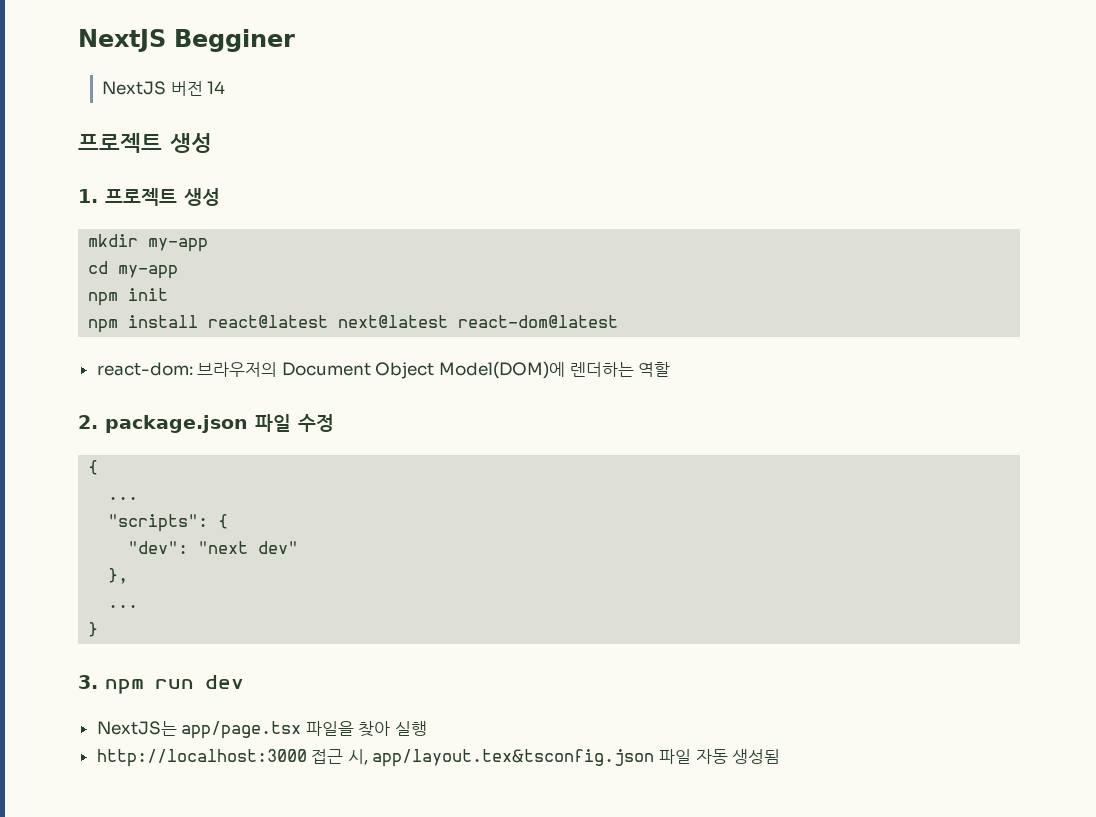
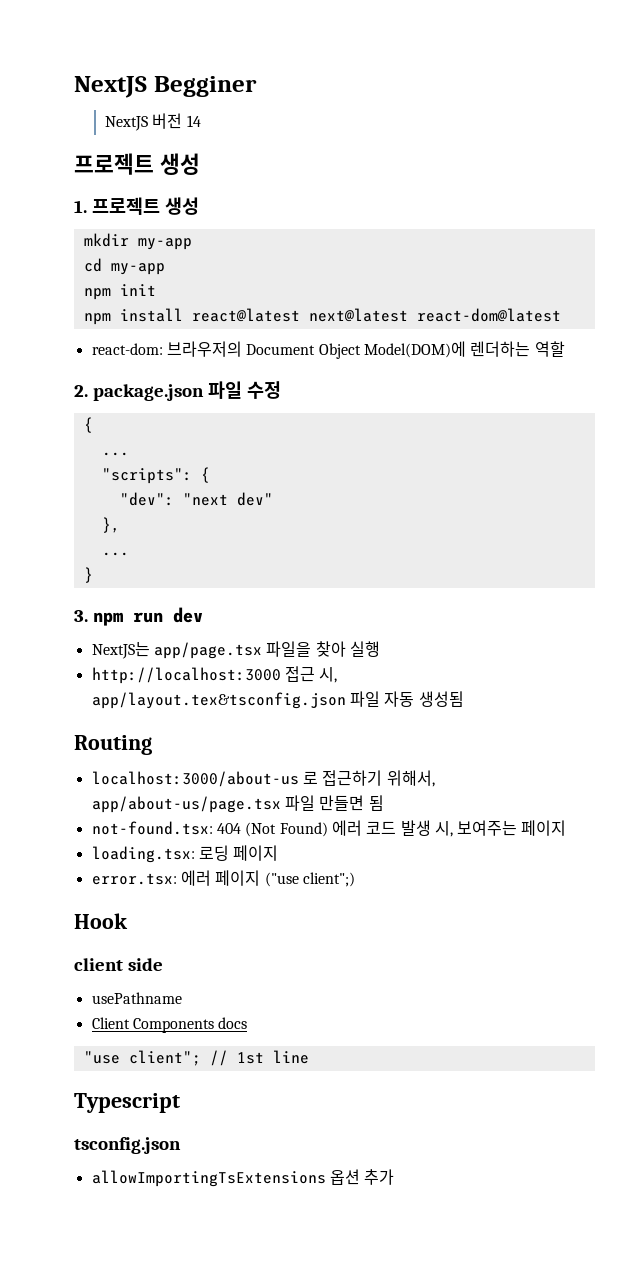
(781, 756) none -> [74,735,152,755] [91,770,435,787] [91,795,384,813] [91,820,567,837] [91,845,279,863] [91,870,355,887] [74,913,128,929] [74,958,163,971] [91,992,182,1004] [91,1017,248,1033] [83,1050,309,1066] [74,1093,180,1113] [74,1137,181,1154] [91,1169,395,1187] // Routing // localhost:3000/about-us 로 접근하기 위해서, app/about-us/page.tsx 파일 만들면 됨 // not-found.tsx: 404 (Not Found) 에러 코드 발생 시, 보여주는 페이지 // loading.tsx: 로딩 페이지 // error.tsx: 에러 페이지 ("use client";) // Hook // client side // usePathname // Client Components docs // "use client"; // 1st line // Typescript // tsconfig.json // allowImportingTsExtensions 옵션 추가

